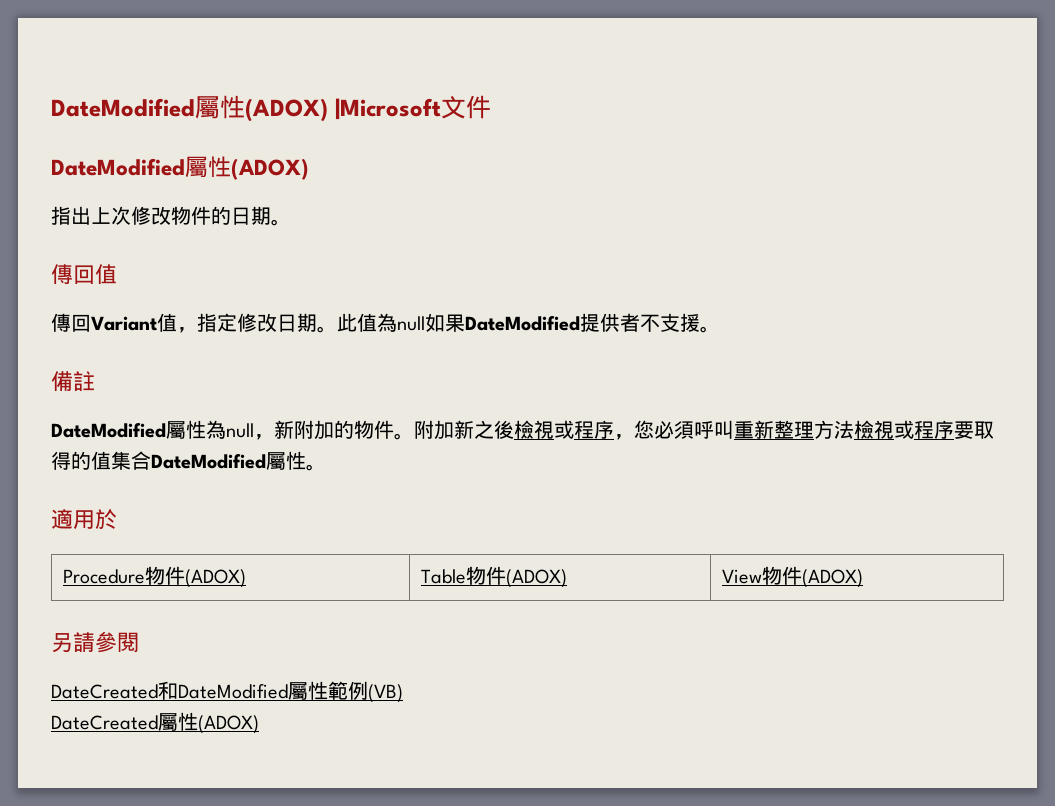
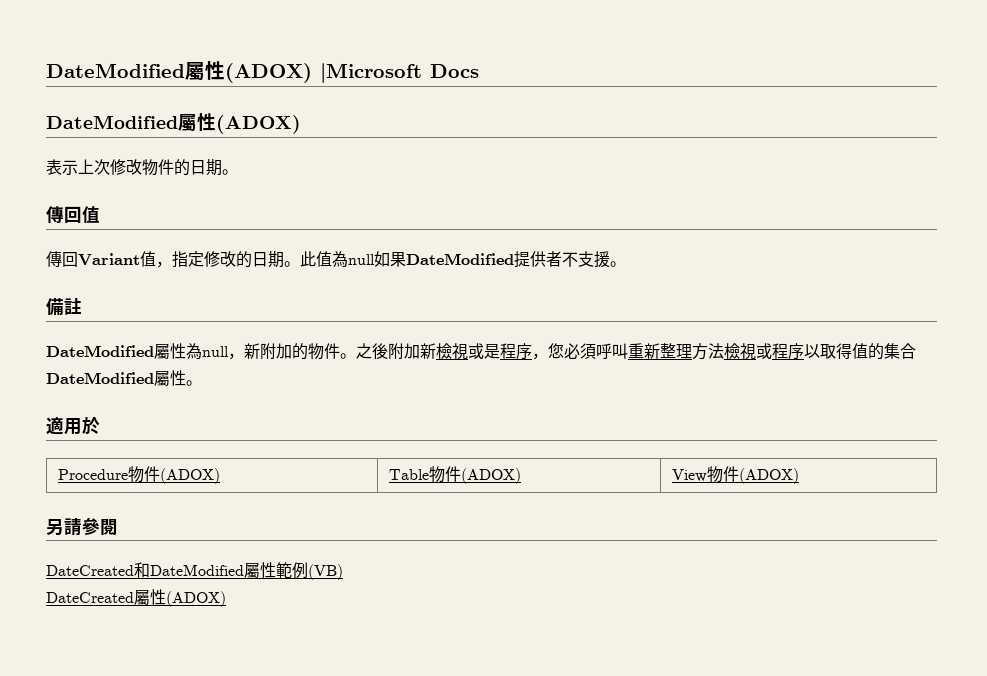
[440,95,491,119] 文件 -> [430,64,479,78] Docs
[51,206,91,225] 指出 -> [46,159,78,175] 表示
(277, 322) none -> [236,251,252,268] 的
[414,420,574,440] 附加新之後檢視或 -> [356,343,500,360] 之後附加新檢視或是
[954,421,994,439] [51,451,111,470] 要取得的值 -> [804,343,884,360] 以取得值的

